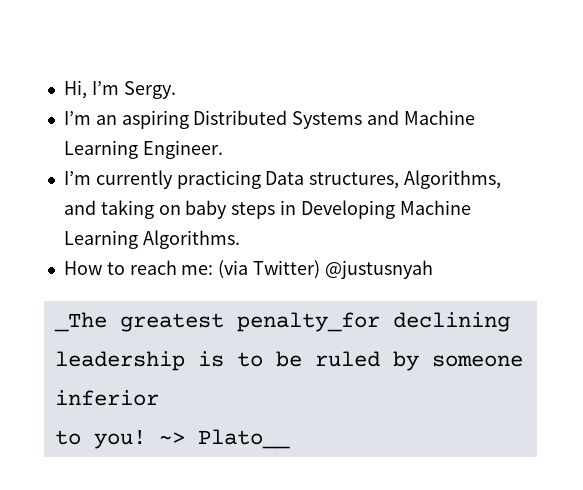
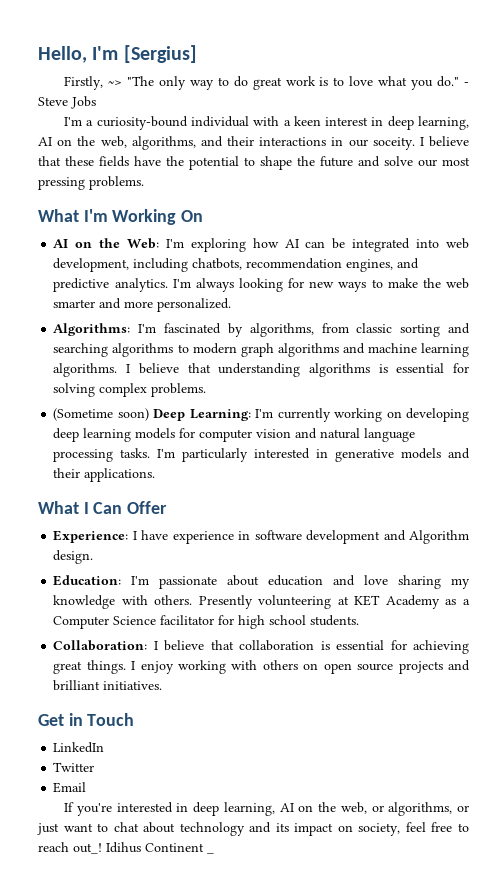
[63,80,176,99] [63,110,475,129] [63,140,223,159] [63,170,502,189] [63,200,471,219] [63,230,240,249] [63,260,433,279] [53,312,510,332] [54,351,523,371] [54,390,159,406] [54,429,290,449] Hi, I’m Sergy. // I’m an aspiring Distributed Systems and Machine Learning Engineer. // I’m currently practicing Data structures, Algorithms, and taking on baby steps in Developing Machine Learning Algorithms. // How to reach me: (via Twitter) @justusnyah // _The greatest penalty_for declining leadership is to be ruled by someone inferior // to you! ~> Plato__ -> [38,45,197,63] [64,76,470,90] [38,96,96,109] [64,116,470,130] [38,136,470,150] [38,156,470,170] [38,176,144,190] [38,209,204,225] [53,238,469,252] [53,258,420,272] [53,278,469,292] [53,298,232,312] [53,323,470,337] [53,343,469,357] [53,363,469,377] [53,383,207,397] [53,408,469,422] [53,428,416,442] [53,448,470,462] [53,468,156,482] [38,501,168,514] [53,530,469,544] [53,550,94,564] [53,575,470,589] [53,595,471,609] [53,615,360,629] [53,640,469,654] [53,660,471,674] [53,680,163,691] [38,713,135,726] [53,742,105,753] [53,762,95,772] [53,782,87,793] [64,802,469,816] [37,822,470,836] [38,842,204,854] [207,852,214,854] Hello, I'm [Sergius] // Firstly, ~> "The only way to do great work is to love what you do." - Steve Jobs // I'm a curiosity-bound individual with a keen interest in deep learning, AI on the web, algorithms, and their interactions in our soceity. I believe that these fields have the potential to shape the future and solve our most pressing problems. // What I'm Working On // AI on the Web: I'm exploring how AI can be integrated into web development, including chatbots, recommendation engines, and predictive analytics. I'm always looking for new ways to make the web smarter and more personalized. // Algorithms: I'm fascinated by algorithms, from classic sorting and searching algorithms to modern graph algorithms and machine learning algorithms. I believe that understanding algorithms is essential for solving complex problems. // (Sometime soon) Deep Learning: I'm currently working on developing deep learning models for computer vision and natural language processing tasks. I'm particularly interested in generative models and their applications. // What I Can Offer // Experience: I have experience in software development and Algorithm design. // Education: I'm passionate about education and love sharing my knowledge with others. Presently volunteering at KET Academy as a Computer Science facilitator for high school students. // Collaboration: I believe that collaboration is essential for achieving great things. I enjoy working with others on open source projects and brilliant initiatives. // Get in Touch // LinkedIn // Twitter // Email // If you're interested in deep learning, AI on the web, or algorithms, or just want to chat about technology and its impact on society, feel free to reach out_! Idihus Continent _

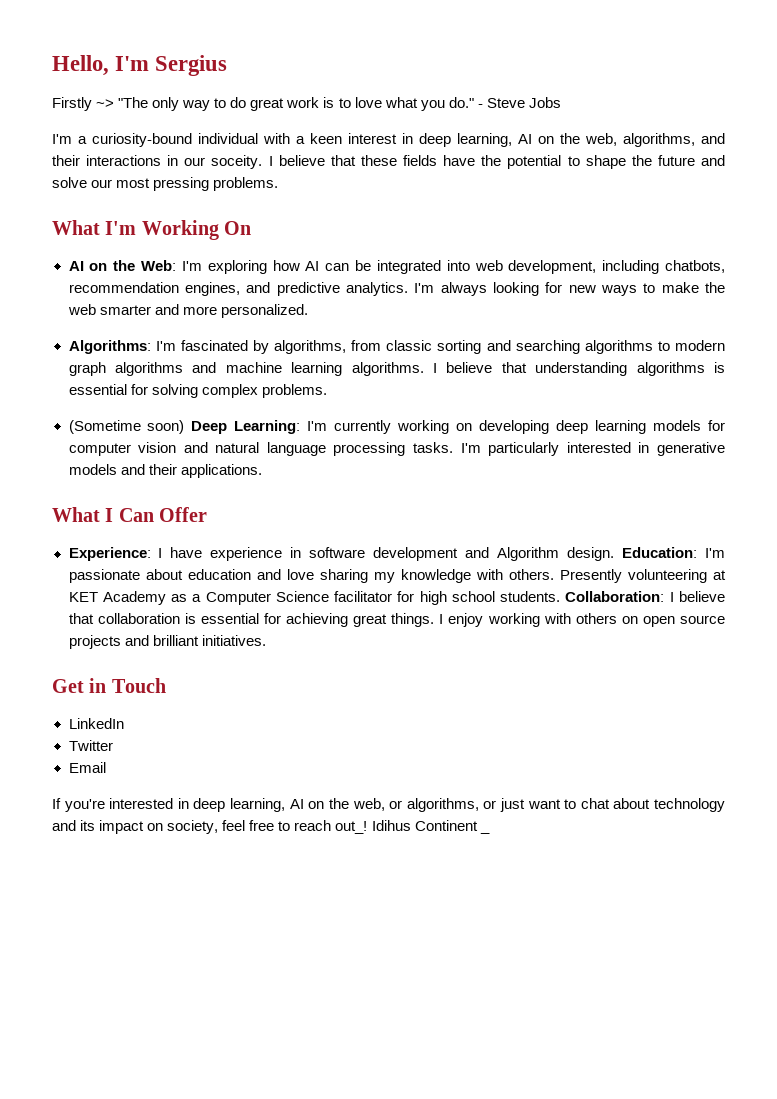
[123,45,197,63] [64,76,104,90] [Sergius] // Firstly, -> [155,55,228,76] [52,97,92,111] Sergius // Firstly
(94, 557) // -> (615, 554) none
(360, 620) // -> (561, 596) none

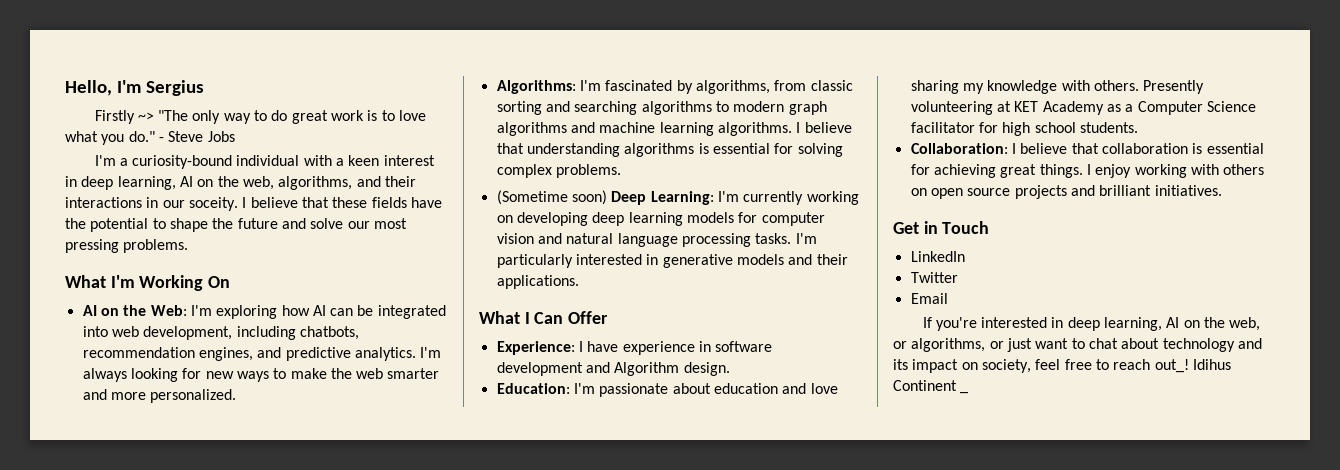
(615, 554) none -> (730, 369) //
(561, 596) none -> (1138, 127) //

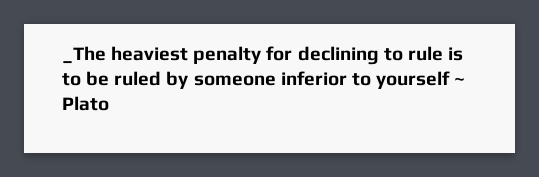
[65,80,204,96] [94,110,427,124] [65,131,235,145] [94,155,435,169] [65,176,416,190] [65,197,442,211] [65,218,407,232] [65,239,189,253] [65,275,231,291] [82,305,446,319] [82,326,359,340] [82,347,442,361] [82,368,440,382] [82,389,237,403] [496,80,853,94] [496,101,827,115] [496,122,852,136] [496,143,843,157] [496,164,621,178] [496,190,859,205] [496,212,825,226] [496,233,817,247] [496,254,848,268] [496,275,579,289] [479,311,609,324] [496,341,773,355] [496,362,730,376] [496,383,838,397] [910,80,1205,94] [910,101,1256,115] [910,122,1138,136] [910,143,1264,154] [910,164,1265,178] [910,185,1222,199] [893,221,990,234] [910,251,965,262] [910,272,958,283] [910,293,948,304] [922,317,1261,331] [893,338,1262,352] [893,359,1231,373] [893,380,957,391] [960,391,969,394] Hello, I'm Sergius // Firstly ~> "The only way to do great work is to love what you do." - Steve Jobs // I'm a curiosity-bound individual with a keen interest in deep learning, AI on the web, algorithms, and their interactions in our soceity. I believe that these fields have the potential to shape the future and solve our most pressing problems. // What I'm Working On // AI on the Web: I'm exploring how AI can be integrated into web development, including chatbots, recommendation engines, and predictive analytics. I'm always looking for new ways to make the web smarter and more personalized. // Algorithms: I'm fascinated by algorithms, from classic sorting and searching algorithms to modern graph algorithms and machine learning algorithms. I believe that understanding algorithms is essential for solving complex problems. // (Sometime soon) Deep Learning: I'm currently working on developing deep learning models for computer vision and natural language processing tasks. I'm particularly interested in generative models and their applications. // What I Can Offer // Experience: I have experience in software development and Algorithm design. // Education: I'm passionate about education and love sharing my knowledge with others. Presently volunteering at KET Academy as a Computer Science facilitator for high school students. // Collaboration: I believe that collaboration is essential for achieving great things. I enjoy working with others on open source projects and brilliant initiatives. // Get in Touch // LinkedIn // Twitter // Email // If you're interested in deep learning, AI on the web, or algorithms, or just want to chat about technology and its impact on society, feel free to reach out_! Idihus Continent _ -> [62,46,463,65] [62,71,466,89] [62,96,109,111] _The heaviest penalty for declining to rule is to be ruled by someone inferior to yourself ~ Plato

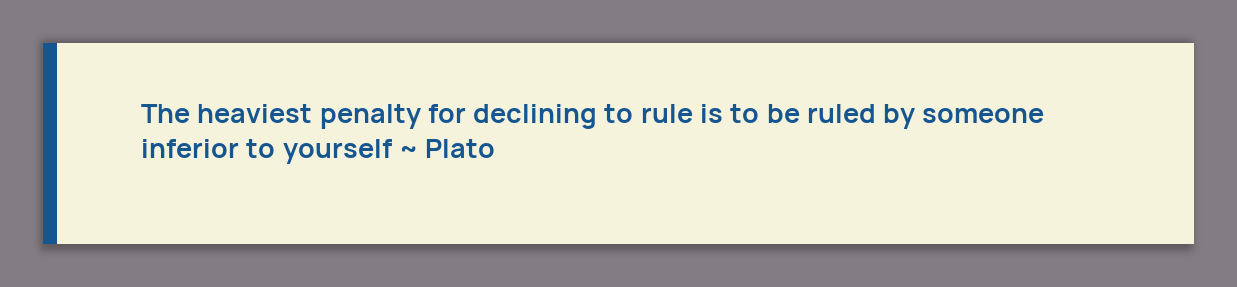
[62,46,106,64] _The -> [141,104,190,123] The

